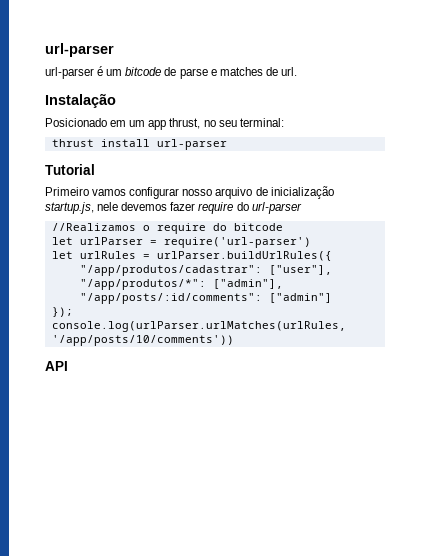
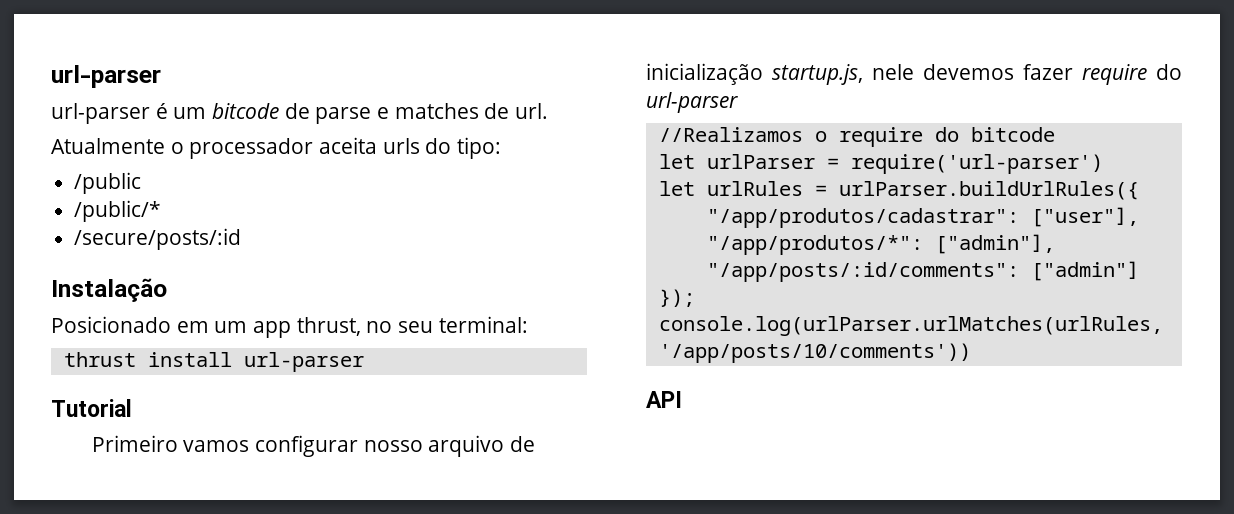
(297, 71) none -> [51,137,502,159] [74,172,142,194] [74,200,162,222] [74,228,242,250] // Atualmente o processador aceita urls do tipo: // /public // /public/* // /secure/posts/:id

